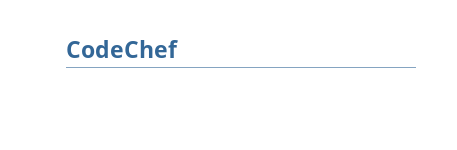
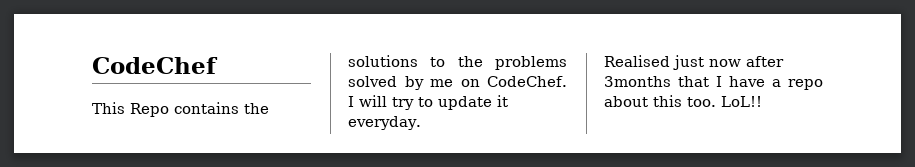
(178, 49) none -> [92,102,269,117] [348,55,567,70] [348,76,567,90] [348,95,508,110] [348,116,421,130] [604,55,784,70] [604,76,823,90] [604,95,762,107] // This Repo contains the solutions to the problems solved by me on CodeChef. I will try to update it everyday. // Realised just now after 3months that I have a repo about this too. LoL!!

